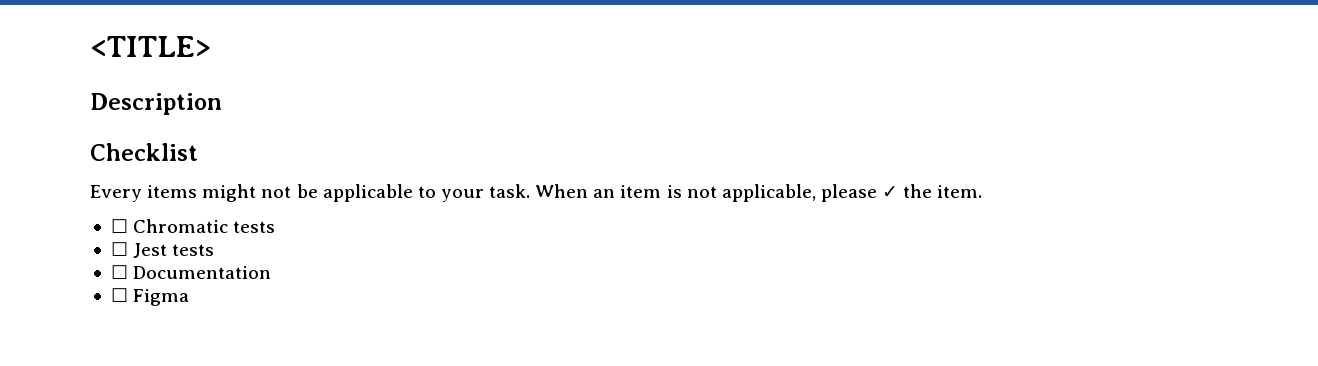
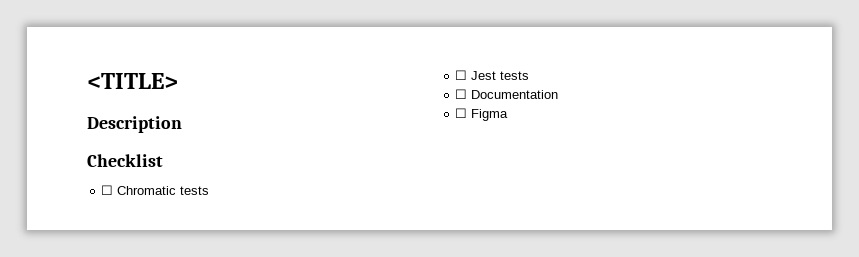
[90,184,983,202] // Every items might not be applicable to your task. When an item is not applicable, please ✓ the item. -> (163, 160) none

